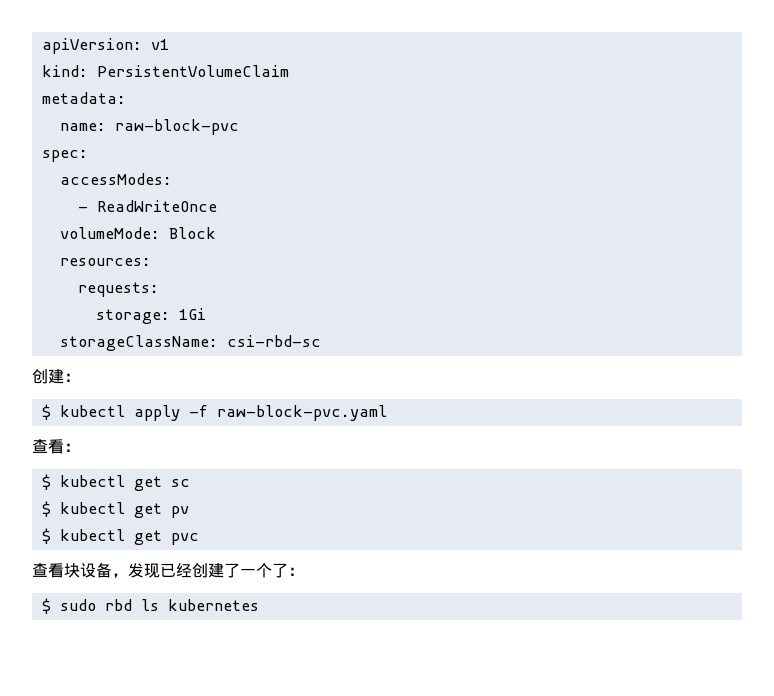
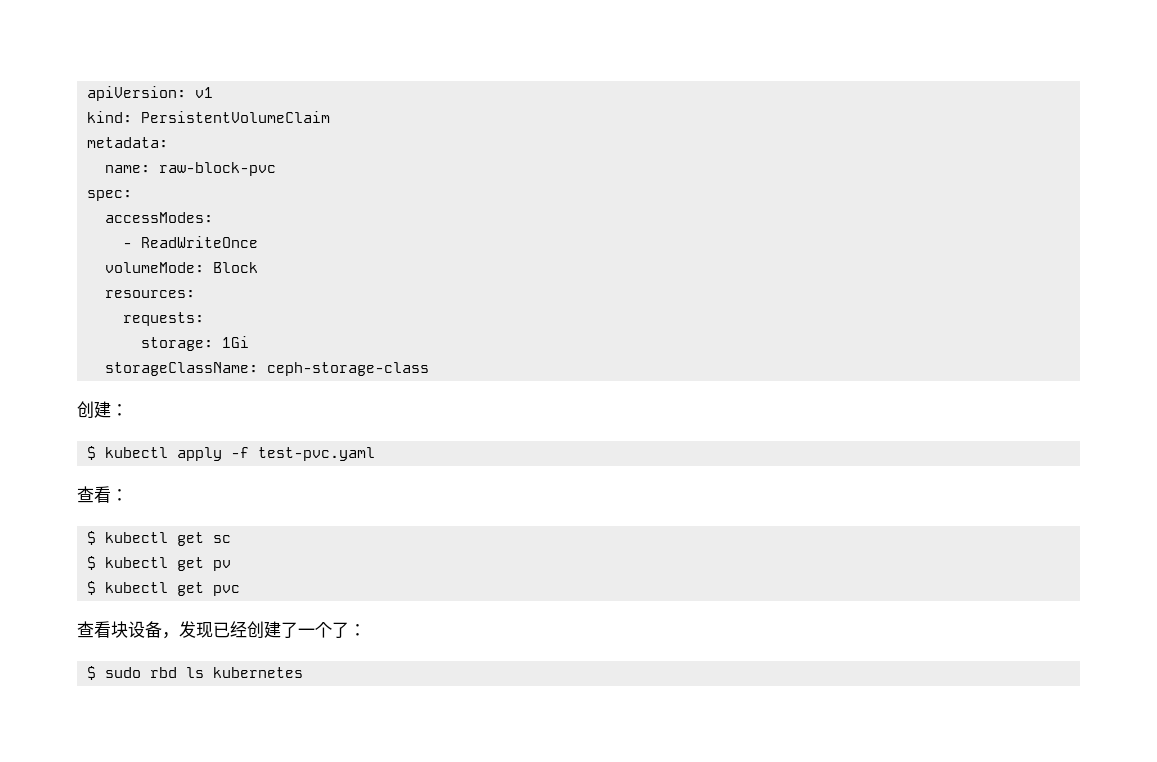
[226,335,321,347] csi-rbd-sc -> [267,362,430,376] ceph-storage-class
[216,405,387,421] raw-block-pvc.yaml -> [258,447,376,461] test-pvc.yaml

